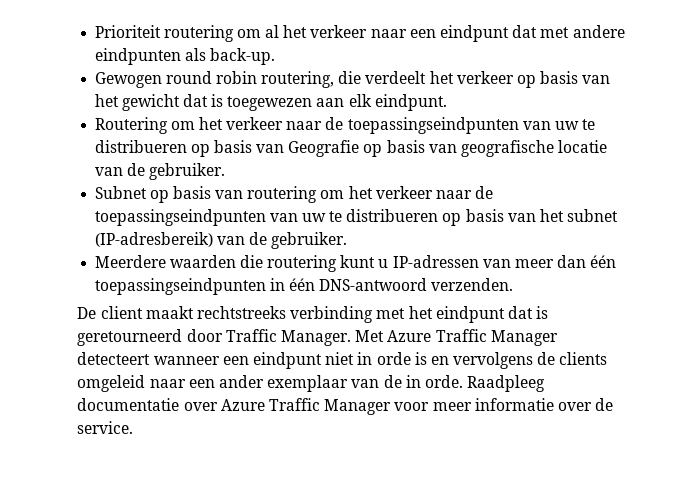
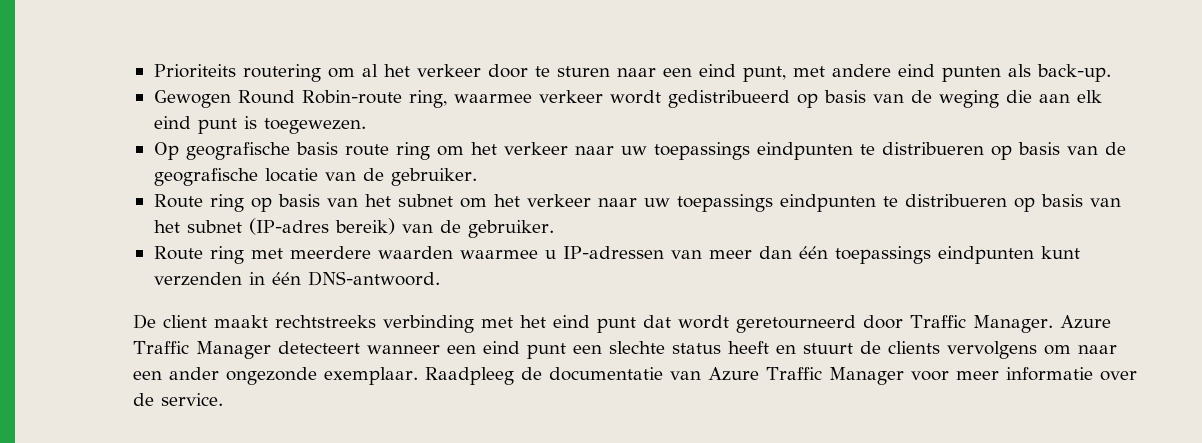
[94,25,161,38] Prioriteit -> [153,64,236,78] Prioriteits
[370,25,625,42] [94,48,275,65] [94,71,611,88] [94,94,447,111] [94,117,596,134] [94,140,457,157] naar een eindpunt dat met andere eindpunten als back-up. // Gewogen round robin routering, die verdeelt het verkeer op basis van het gewicht dat is toegewezen aan elk eindpunt. // Routering om het verkeer naar de toepassingseindpunten van uw te distribueren op basis van Geografie op basis van -> [487,64,1111,82] [153,90,1102,108] [153,116,366,134] [153,142,1126,160] door te sturen naar een eind punt, met andere eind punten als back-up. // Gewogen Round Robin-route ring, waarmee verkeer wordt gedistribueerd op basis van de weging die aan elk eind punt is toegewezen. // Op geografische basis route ring om het verkeer naar uw toepassings eindpunten te distribueren op basis van de
[94,186,494,203] [94,209,326,226] Subnet op basis van routering om het verkeer naar de toepassingseindpunten van uw -> [153,194,876,212] Route ring op basis van het subnet om het verkeer naar uw toepassings eindpunten
[94,232,348,249] [94,255,376,272] (IP-adresbereik) van de gebruiker. // Meerdere waarden die routering kunt -> [248,218,554,238] [153,246,538,264] (IP-adres bereik) van de gebruiker. // Route ring met meerdere waarden waarmee
[94,278,514,295] toepassingseindpunten in één DNS-antwoord verzenden. -> [834,246,1080,264] [153,271,440,286] toepassings eindpunten kunt verzenden in één DNS-antwoord.
[435,306,549,323] eindpunt dat is -> [552,315,729,333] eind punt dat wordt
[355,330,385,342] Met -> (1053, 324) none
[253,352,608,369] [77,375,546,392] [77,398,218,411] eindpunt niet in orde is en vervolgens de clients omgeleid naar een ander exemplaar van de in orde. Raadpleeg documentatie over -> [482,341,1117,359] [132,367,701,385] eind punt een slechte status heeft en stuurt de clients vervolgens om naar een ander ongezonde exemplaar. Raadpleeg de documentatie van

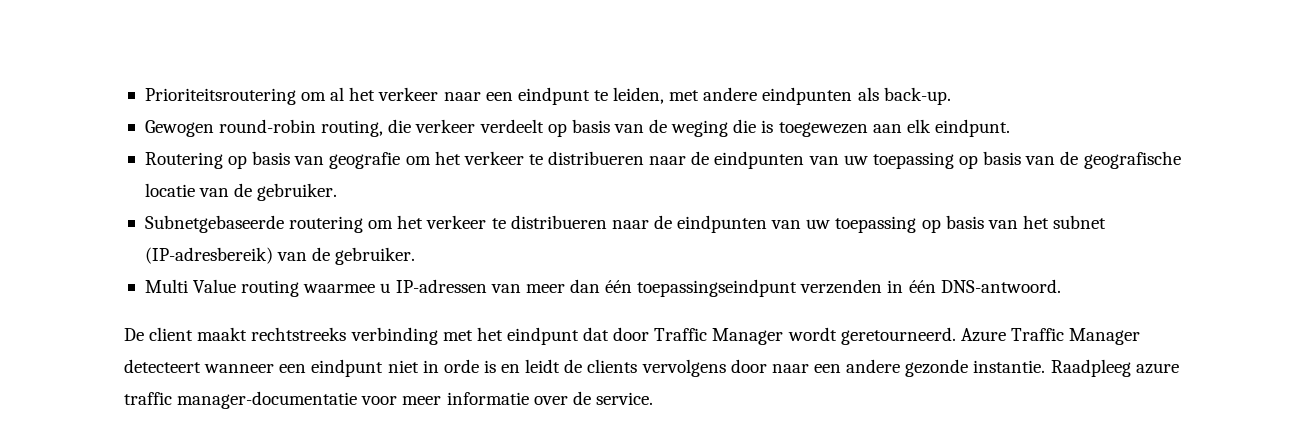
[153,64,321,82] Prioriteits routering -> [144,88,296,105] Prioriteitsroutering
[487,64,1111,82] [153,90,790,108] door te sturen naar een eind punt, met andere eind punten als back-up. // Gewogen Round Robin-route ring, waarmee verkeer wordt gedistribueerd -> [443,87,951,105] [144,119,544,137] naar een eindpunt te leiden, met andere eindpunten als back-up. // Gewogen round-robin routing, die verkeer verdeelt
[1038,90,1102,103] [153,116,366,134] [153,142,984,160] aan elk eind punt is toegewezen. // Op geografische basis route ring om het verkeer naar uw toepassings eindpunten te distribueren -> [761,119,1011,137] [144,151,954,169] is toegewezen aan elk eindpunt. // Routering op basis van geografie om het verkeer te distribueren naar de eindpunten van uw toepassing
[153,194,1121,212] [153,218,554,238] [153,246,453,264] Route ring op basis van het subnet om het verkeer naar uw toepassings eindpunten te distribueren op basis van het subnet (IP-adres bereik) van de gebruiker. // Route ring met meerdere waarden -> [144,215,1107,233] [144,247,416,265] [144,279,300,297] Subnetgebaseerde routering om het verkeer te distribueren naar de eindpunten van uw toepassing op basis van het subnet (IP-adresbereik) van de gebruiker. // Multi Value routing
[834,246,1080,264] toepassings eindpunten kunt -> [637,279,798,297] toepassingseindpunt
[552,315,1053,333] eind punt dat wordt geretourneerd door Traffic Manager. -> [506,327,956,345] eindpunt dat door Traffic Manager wordt geretourneerd.
[482,341,853,359] eind punt een slechte status heeft en stuurt -> [311,359,561,377] eindpunt niet in orde is en leidt
[1043,345,1117,355] [132,367,904,385] om naar een ander ongezonde exemplaar. Raadpleeg de documentatie van Azure Traffic Manager -> [730,359,1179,377] [124,391,358,409] door naar een andere gezonde instantie. Raadpleeg azure traffic manager-documentatie

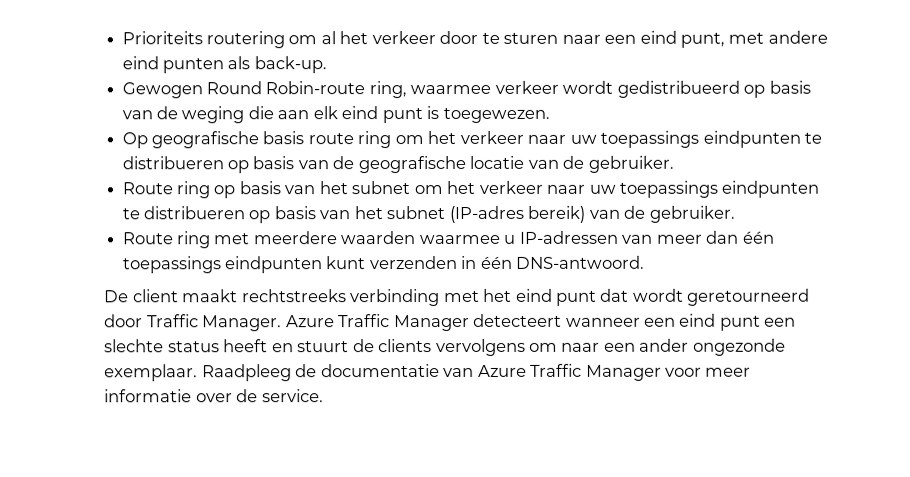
[144,88,296,105] Prioriteitsroutering -> [121,31,285,49] Prioriteits routering
[443,87,951,105] [144,119,544,137] naar een eindpunt te leiden, met andere eindpunten als back-up. // Gewogen round-robin routing, die verkeer verdeelt -> [439,30,828,48] [121,56,327,74] [121,80,740,99] door te sturen naar een eind punt, met andere eind punten als back-up. // Gewogen Round Robin-route ring, waarmee verkeer wordt gedistribueerd
[761,119,1011,137] [144,151,954,169] is toegewezen aan elk eindpunt. // Routering op basis van geografie om het verkeer te distribueren naar de eindpunten van uw toepassing -> [277,106,550,124] [121,130,822,149] [121,156,224,170] aan elk eind punt is toegewezen. // Op geografische basis route ring om het verkeer naar uw toepassings eindpunten te distribueren
[144,215,1107,233] [144,247,416,265] [144,279,300,297] Subnetgebaseerde routering om het verkeer te distribueren naar de eindpunten van uw toepassing op basis van het subnet (IP-adresbereik) van de gebruiker. // Multi Value routing -> [121,180,820,199] [121,205,735,224] [121,231,417,249] Route ring op basis van het subnet om het verkeer naar uw toepassings eindpunten te distribueren op basis van het subnet (IP-adres bereik) van de gebruiker. // Route ring met meerdere waarden
[637,279,798,297] toepassingseindpunt -> [122,256,367,274] toepassings eindpunten kunt
[506,327,956,345] eindpunt dat door Traffic Manager wordt geretourneerd. -> [515,288,811,306] [104,314,283,332] eind punt dat wordt geretourneerd door Traffic Manager.
[311,359,561,377] eindpunt niet in orde is en leidt -> [679,313,797,331] [104,339,350,353] eind punt een slechte status heeft en stuurt
[730,359,1179,377] [124,391,358,409] door naar een andere gezonde instantie. Raadpleeg azure traffic manager-documentatie -> [529,338,786,356] [104,363,662,382] om naar een ander ongezonde exemplaar. Raadpleeg de documentatie van Azure Traffic Manager

